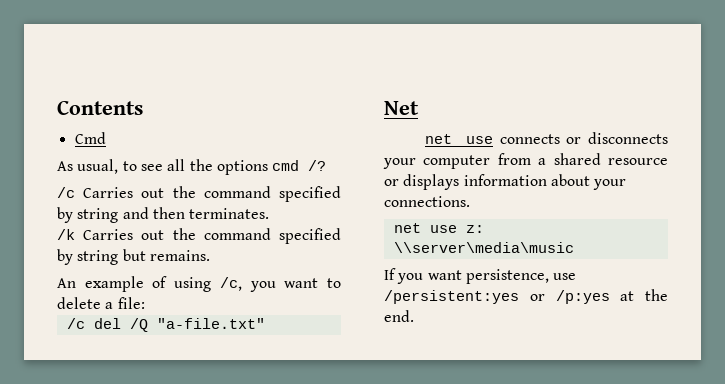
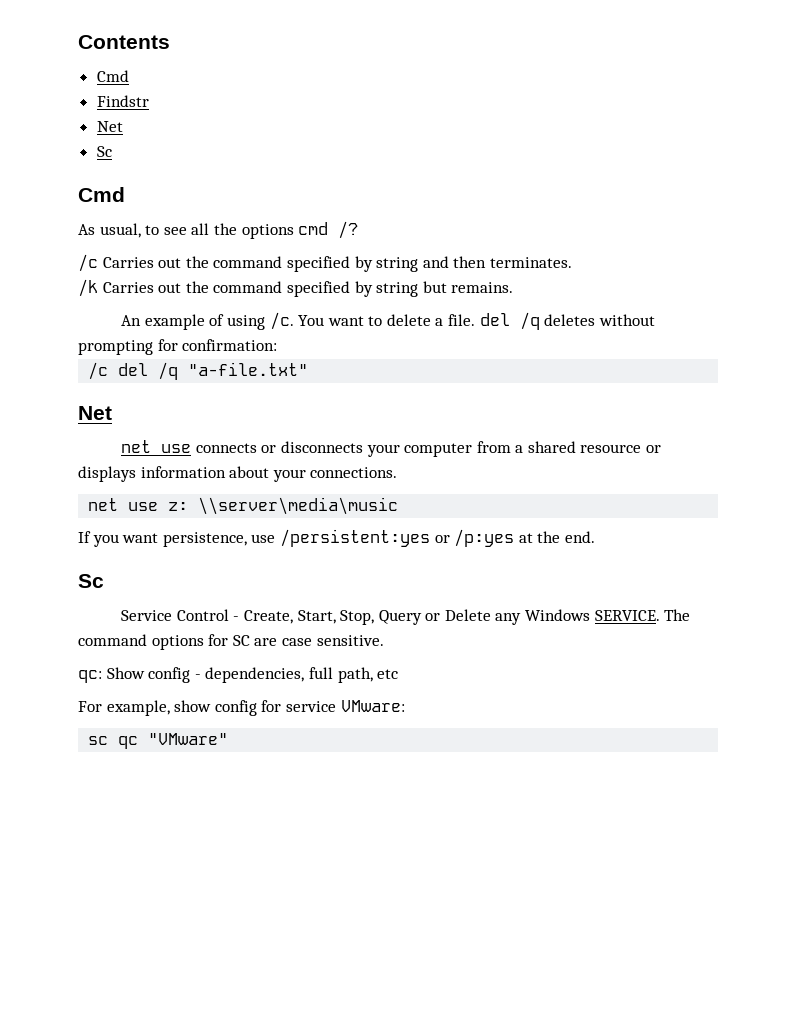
(106, 138) none -> [96,95,149,107] [96,121,123,132] [96,146,112,157] [78,187,125,202] // Findstr // Net // Sc // Cmd
[219,277,276,292] /c, you -> [269,312,325,330] /c. You
[117,297,145,309] file: -> [448,312,655,330] [78,339,278,355] file. del /q deletes without prompting for confirmation:
[129,318,148,332] /Q -> [158,362,179,380] /q
(414, 316) none -> [78,574,104,588] [121,609,691,625] [78,634,384,650] [78,667,399,683] [78,700,405,716] [88,733,229,749] // Sc // Service Control - Create, Start, Stop, Query or Delete any Windows SERVICE. The command options for SC are case sensitive. // qc: Show config - dependencies, full path, etc // For example, show config for service VMware: // sc qc "VMware"

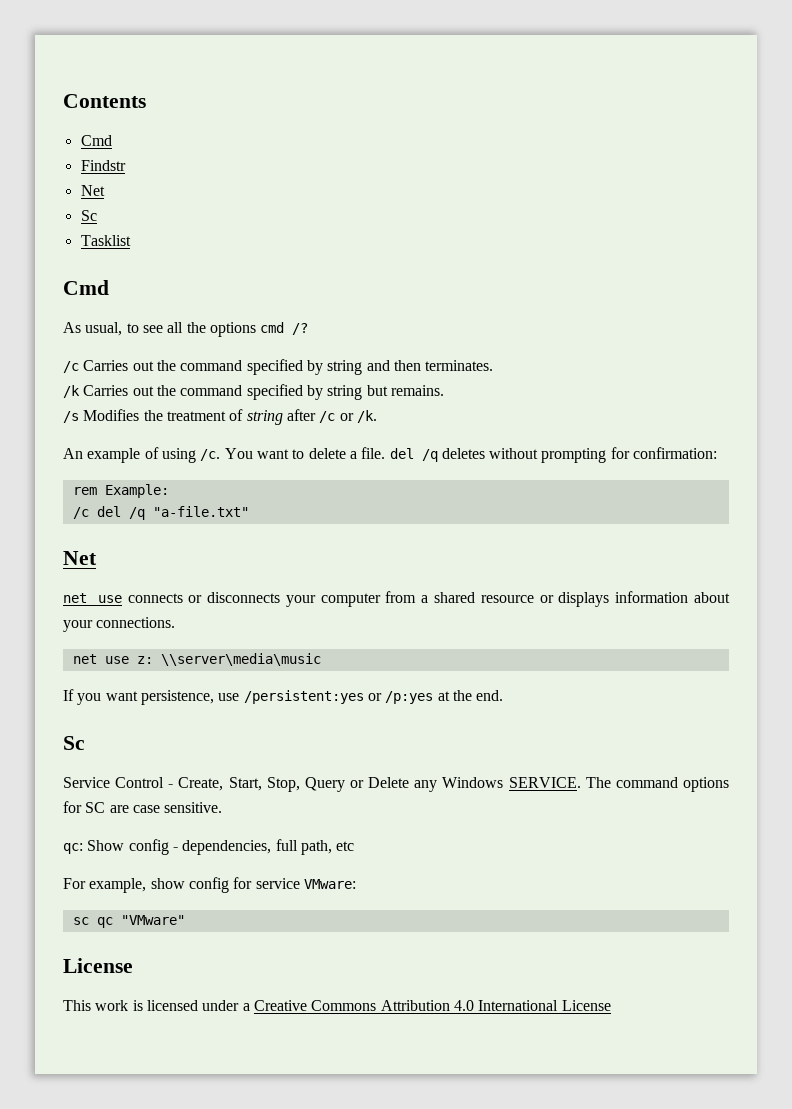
(112, 151) none -> [80,235,131,246] // Tasklist
(514, 287) none -> [63,409,377,425] // /s Modifies the treatment of string after /c or /k.
(278, 345) none -> [72,484,169,498] // rem Example:
(229, 739) none -> [63,958,133,973] [63,1000,611,1011] // License // This work is licensed under a Creative Commons Attribution 4.0 International License

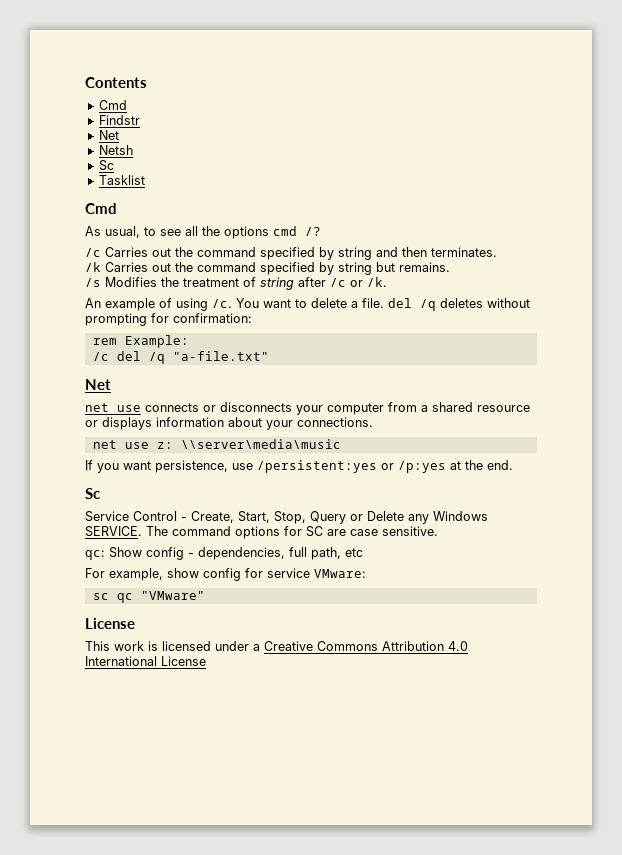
(105, 190) none -> [98,145,133,155] // Netsh

